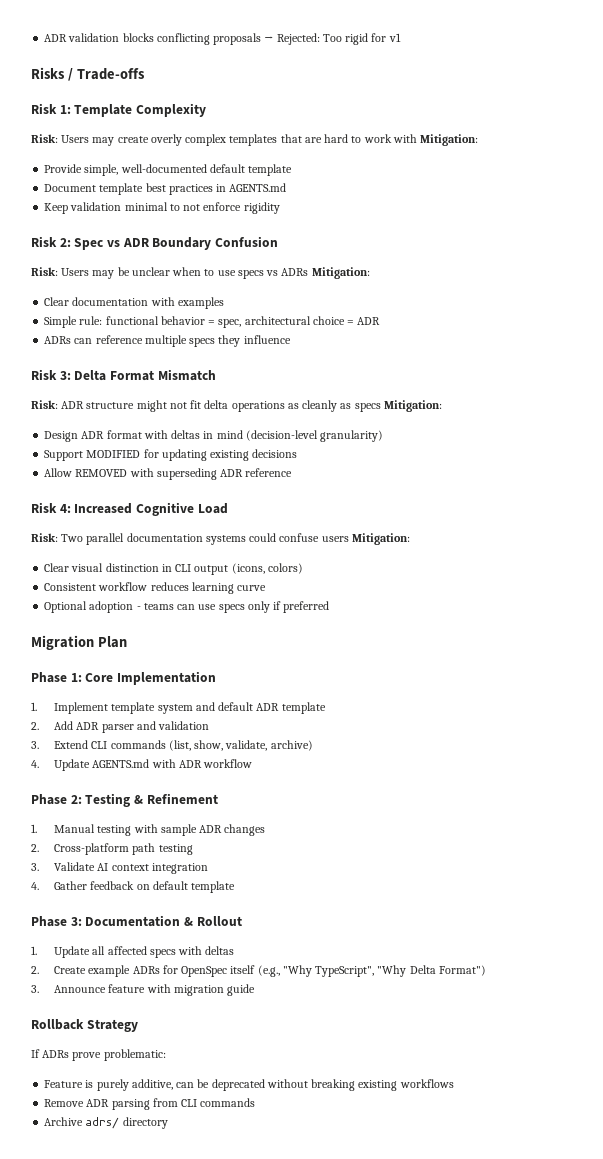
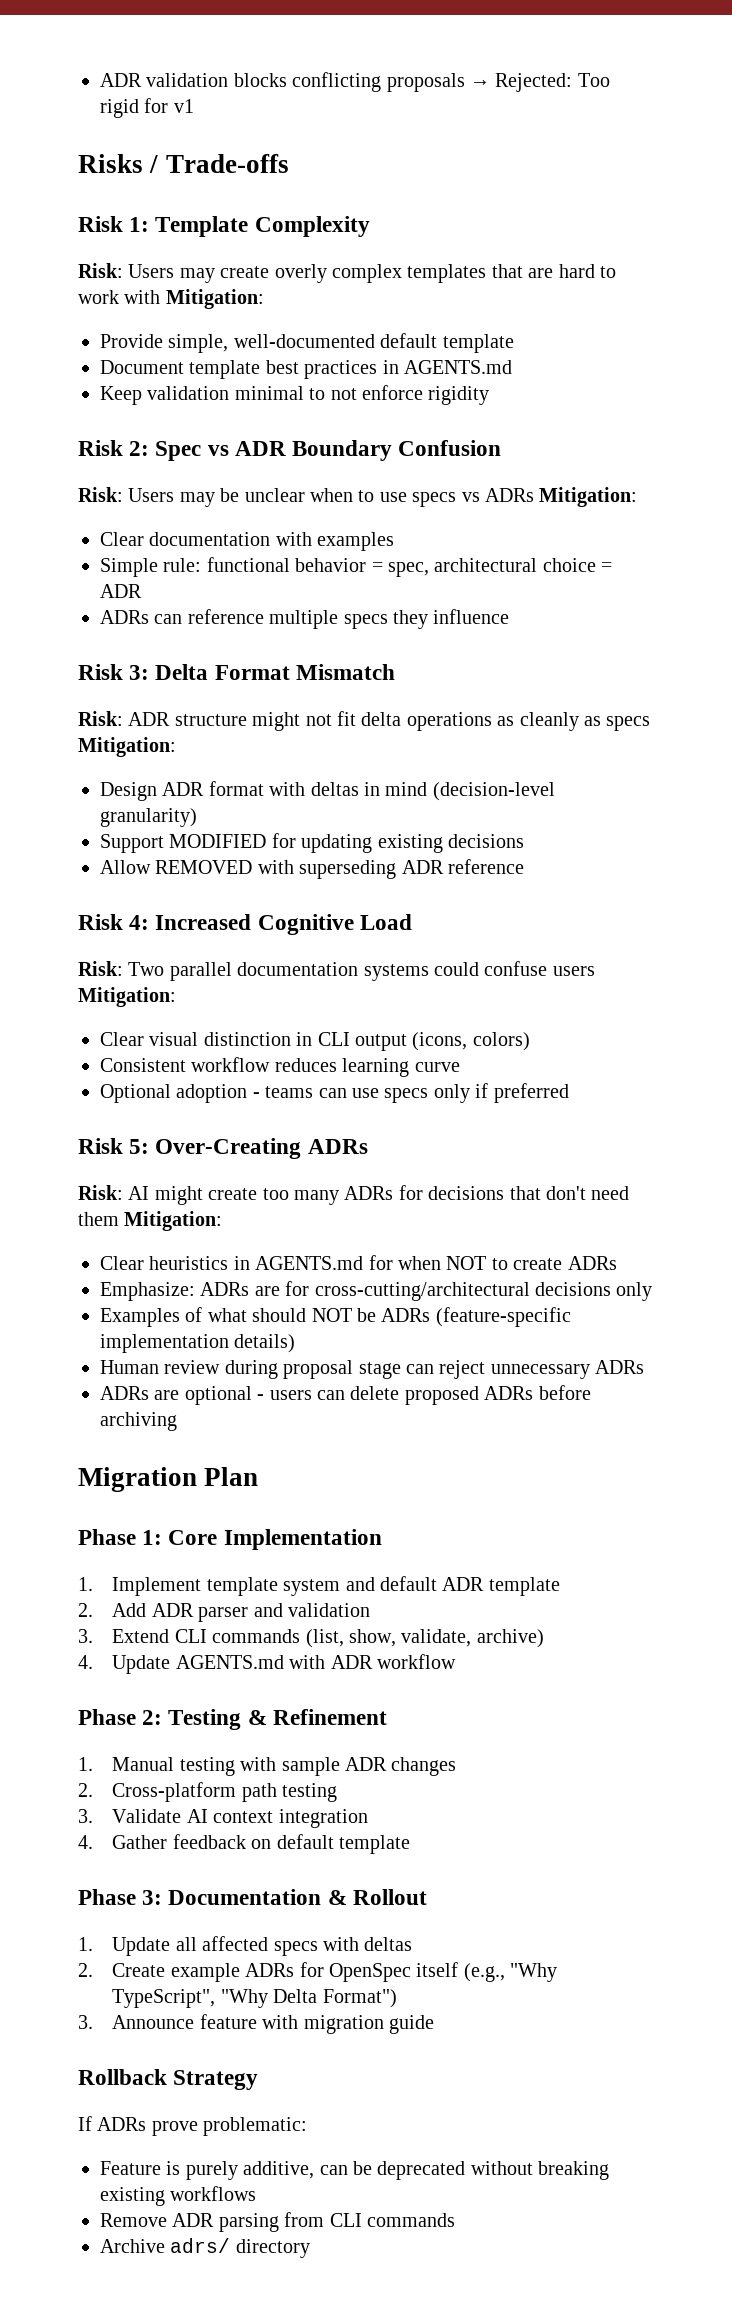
(330, 607) none -> [78,1138,368,1159] [78,1185,630,1205] [78,1211,223,1231] [100,1255,617,1270] [100,1281,653,1301] [100,1307,571,1327] [100,1334,296,1353] [100,1360,645,1379] [100,1385,591,1405] [100,1412,177,1431] // Risk 5: Over-Creating ADRs // Risk: AI might create too many ADRs for decisions that don't need them Mitigation: // Clear heuristics in AGENTS.md for when NOT to create ADRs // Emphasize: ADRs are for cross-cutting/architectural decisions only // Examples of what should NOT be ADRs (feature-specific implementation details) // Human review during proposal stage can reject unnecessary ADRs // ADRs are optional - users can delete proposed ADRs before archiving

